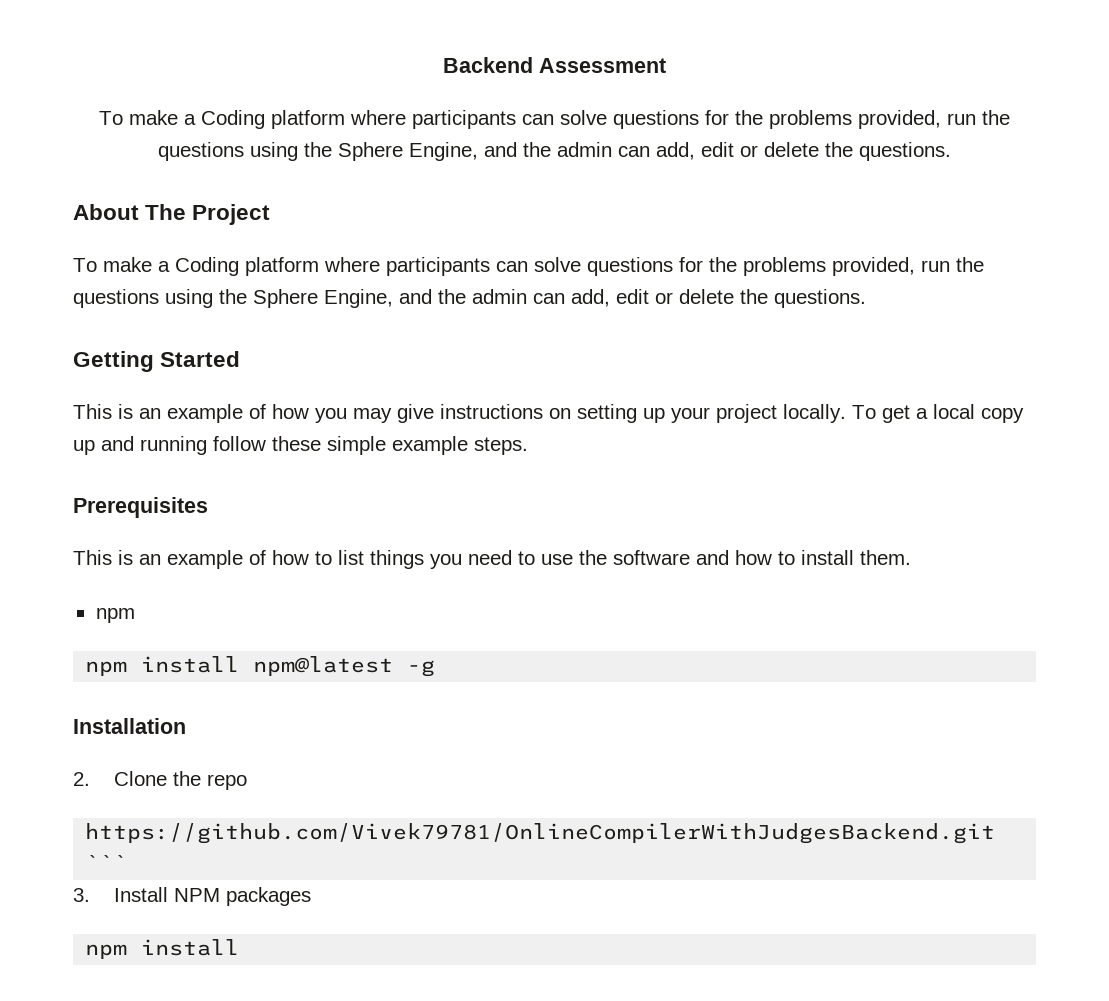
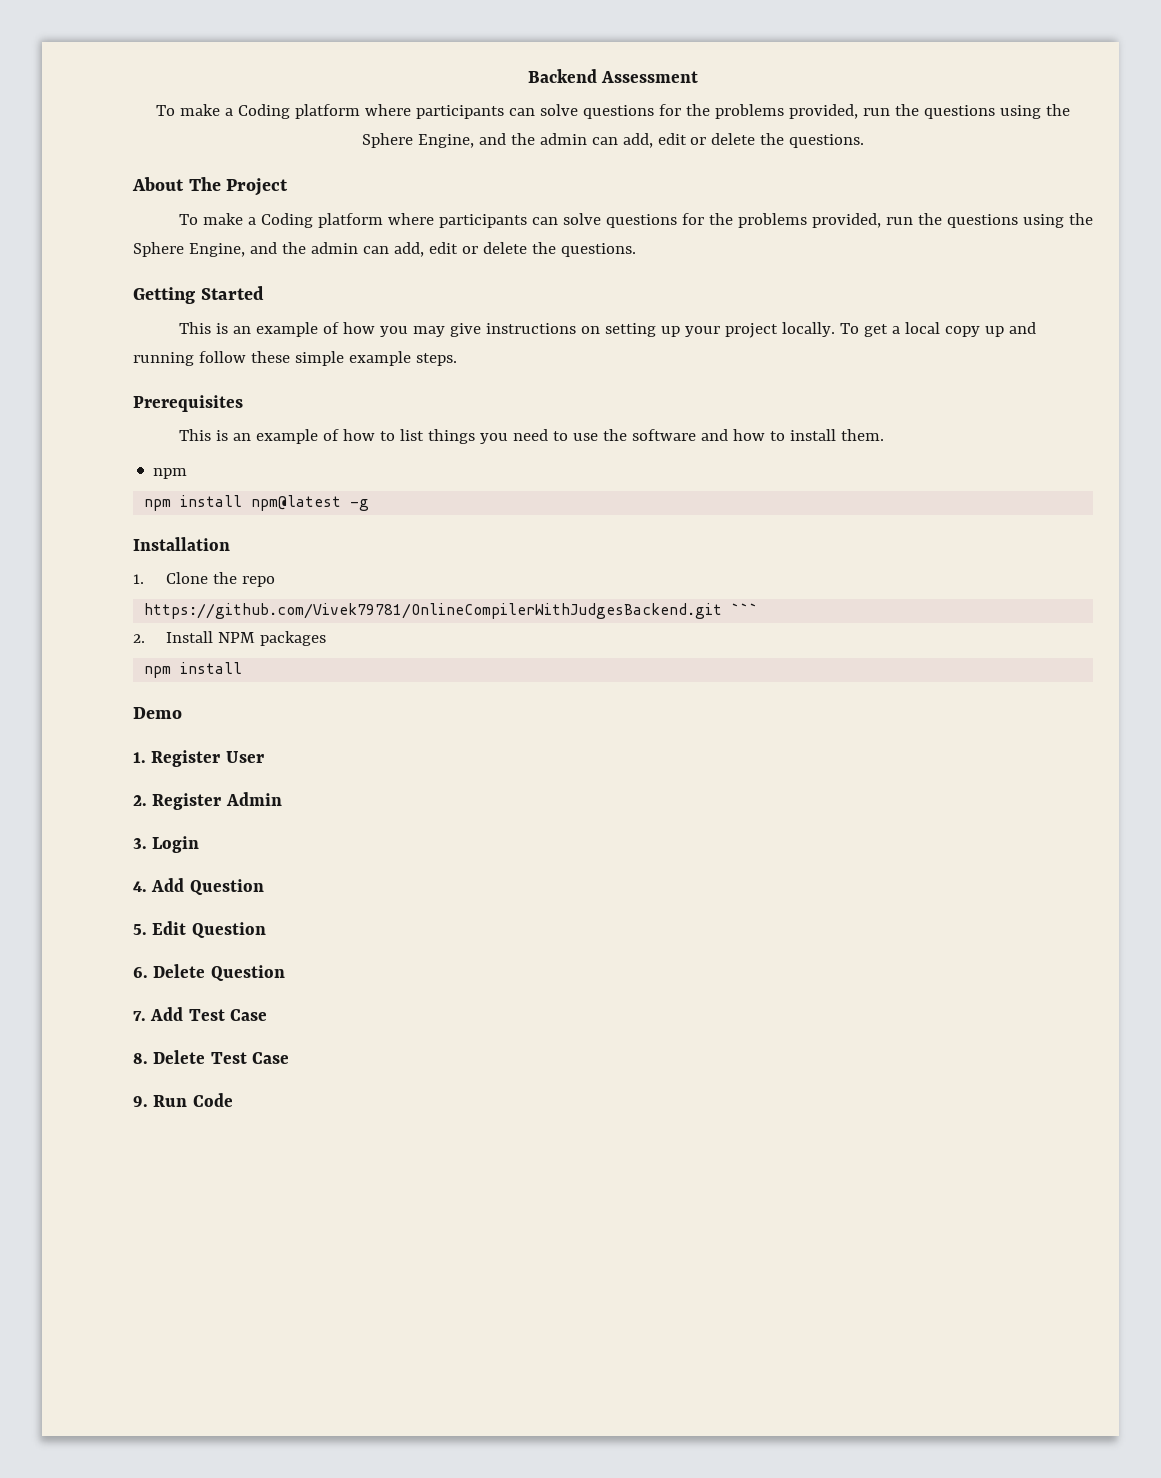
[73,772,90,786] 2. -> [133,574,144,584] 1.
[73,888,90,902] 3. -> [133,634,145,643] 2.
(240, 947) none -> [133,707,182,719] [133,750,264,767] [133,792,282,810] [133,836,200,853] [133,878,264,895] [133,921,266,938] [133,964,285,981] [133,1007,267,1021] [133,1050,289,1064] [133,1093,233,1107] // Demo // 1. Register User // 2. Register Admin // 3. Login // 4. Add Question // 5. Edit Question // 6. Delete Question // 7. Add Test Case // 8. Delete Test Case // 9. Run Code

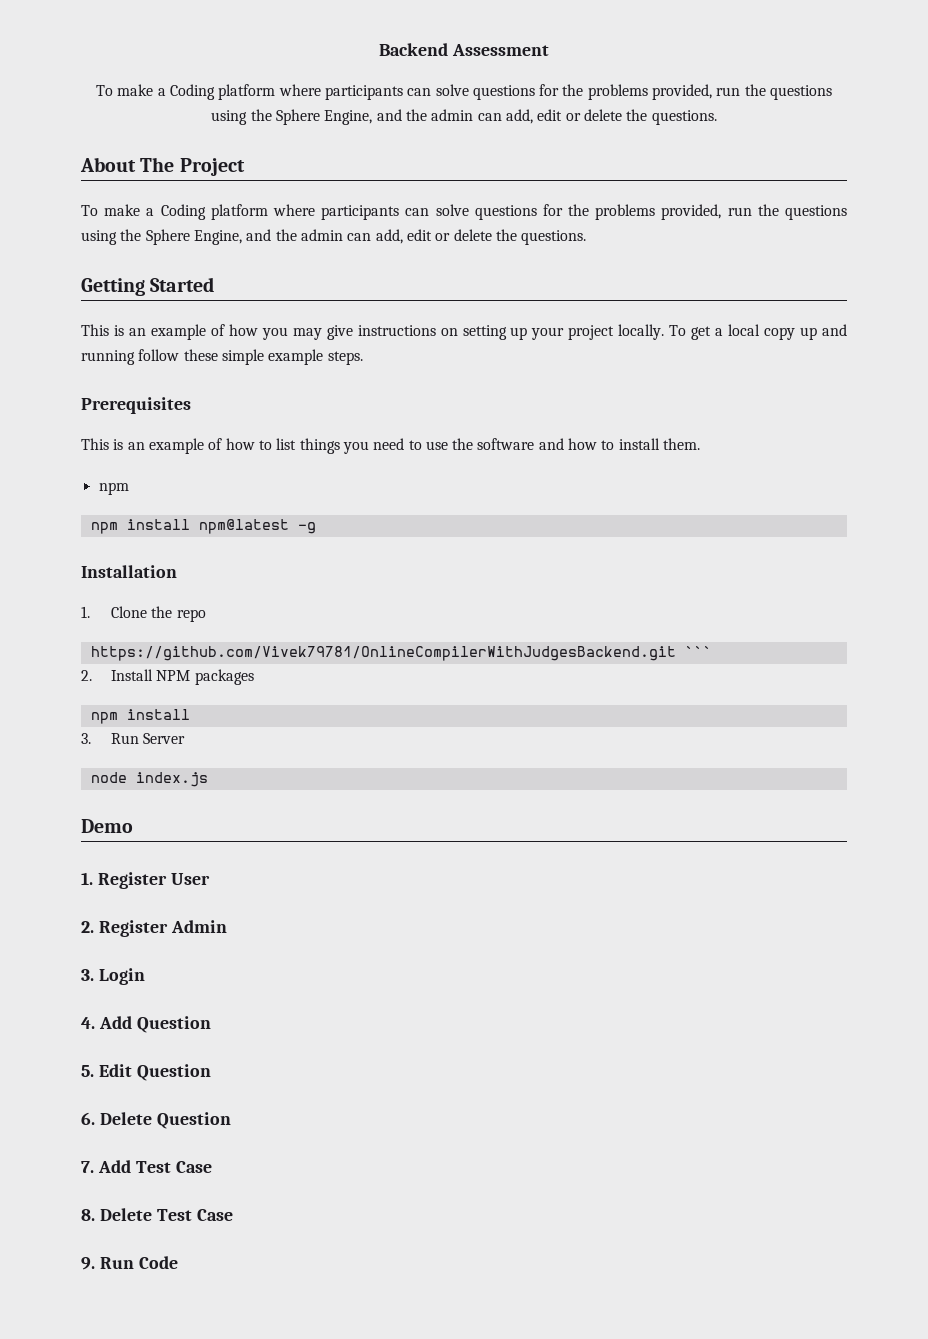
(243, 668) none -> [81,733,186,744] [90,772,208,787] // 3. Run Server // node index.js

